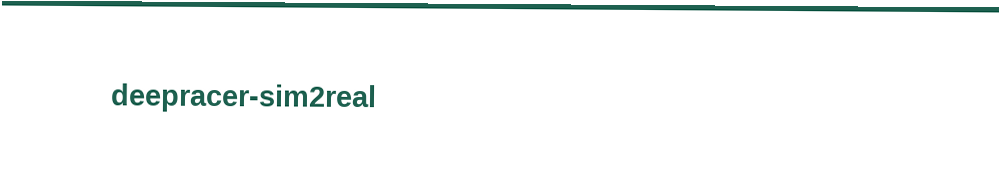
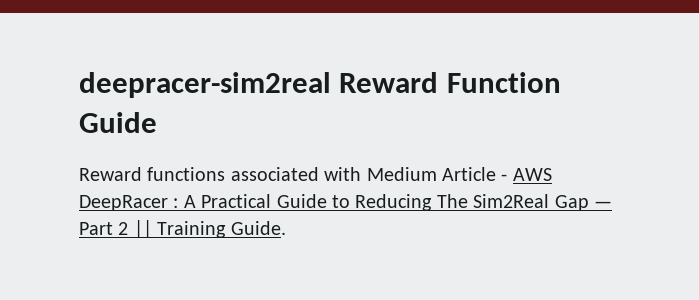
(377, 98) none -> [339,72,561,93] [79,112,157,133] [79,167,552,181] [79,194,612,211] [79,220,286,238] Reward Function Guide // Reward functions associated with Medium Article - AWS DeepRacer : A Practical Guide to Reducing The Sim2Real Gap — Part 2 || Training Guide.

